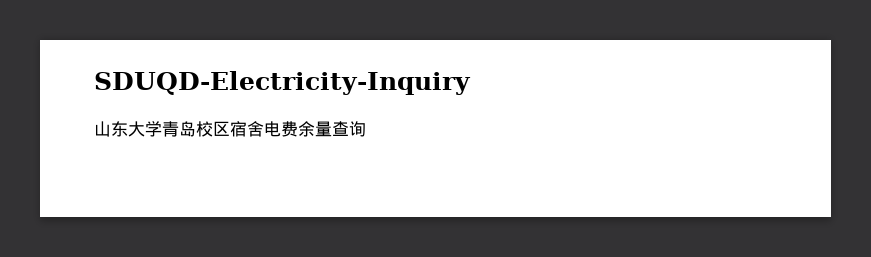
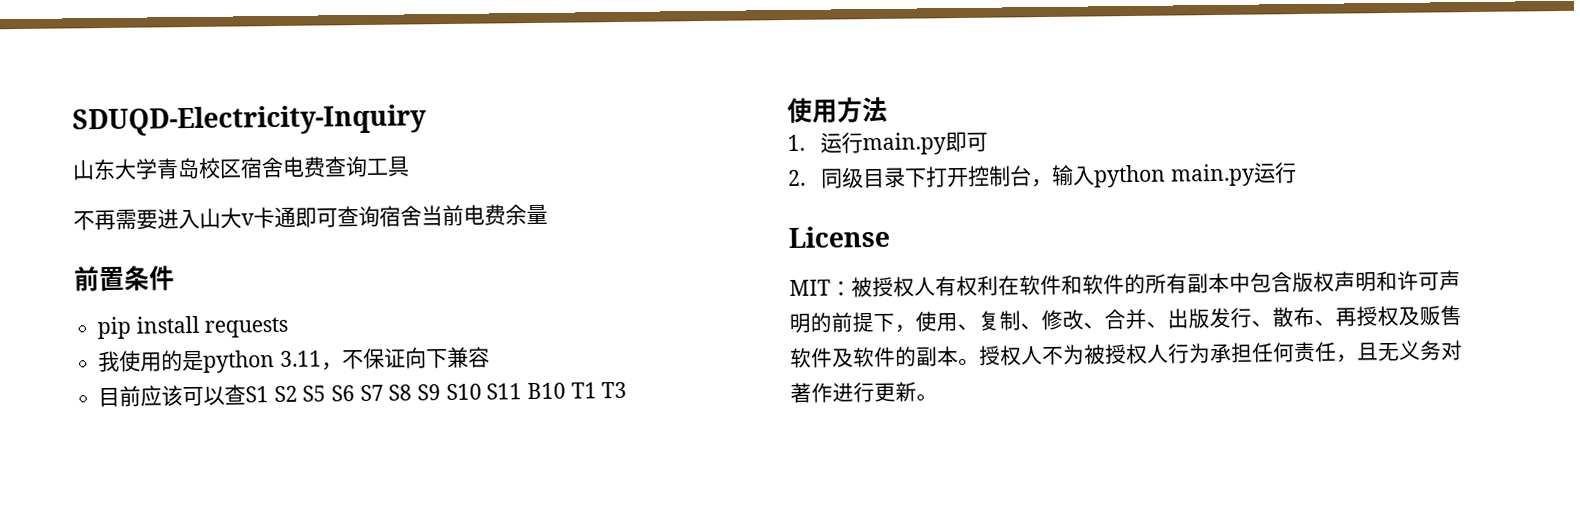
[298,121,366,137] 余量查询 -> [324,155,410,178] [73,204,548,231] [74,265,175,292] [97,315,289,340] [98,346,490,373] [98,381,628,408] [787,96,888,124] [787,131,989,156] [788,162,1297,189] [788,225,890,249] [789,270,1461,298] [789,305,1462,334] [790,340,1463,369] [790,381,938,404] 查询工具 // 不再需要进入山大v卡通即可查询宿舍当前电费余量 // 前置条件 // pip install requests // 我使用的是python 3.11，不保证向下兼容 // 目前应该可以查S1 S2 S5 S6 S7 S8 S9 S10 S11 B10 T1 T3 // 使用方法 // 1.运行main.py即可 // 2.同级目录下打开控制台，输入python main.py运行 // License // MIT：被授权人有权利在软件和软件的所有副本中包含版权声明和许可声明的前提下，使用、复制、修改、合并、出版发行、散布、再授权及贩售软件及软件的副本。授权人不为被授权人行为承担任何责任，且无义务对著作进行更新。

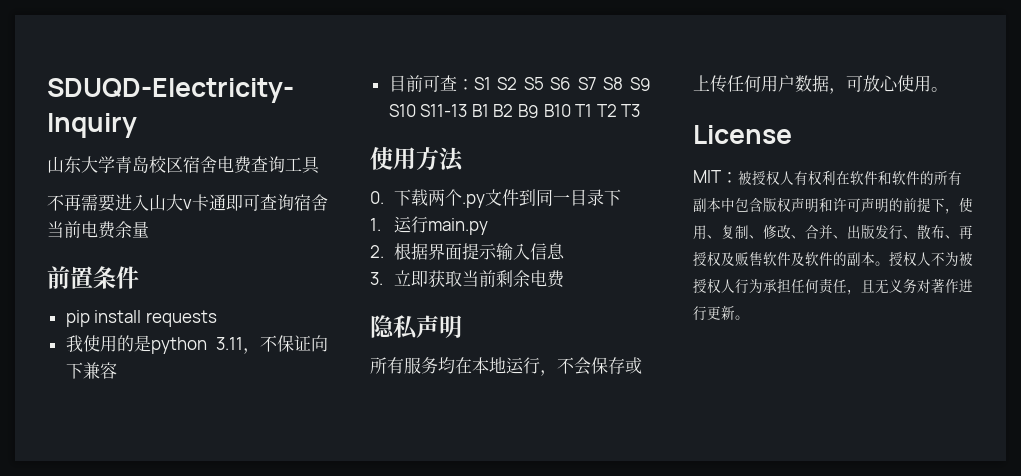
[140,384,247,407] 应该可以查 -> [422,75,474,92] 可查：
[486,383,523,400] S11 -> [420,104,540,118] S11-13 B1 B2 B9
(597, 390) none -> [596,104,617,117] T2
(888, 109) none -> [370,189,621,208] // 0.下载两个.py文件到同一目录下
[945,131,989,153] 即可 -> (488, 226) none
[820,162,1297,189] 同级目录下打开控制台，输入python main.py运行 -> [393,243,565,260] [370,270,565,288] [370,315,462,340] [370,357,642,376] [693,75,948,94] 根据界面提示输入信息 // 3.立即获取当前剩余电费 // 隐私声明 // 所有服务均在本地运行，不会保存或上传任何用户数据，可放心使用。

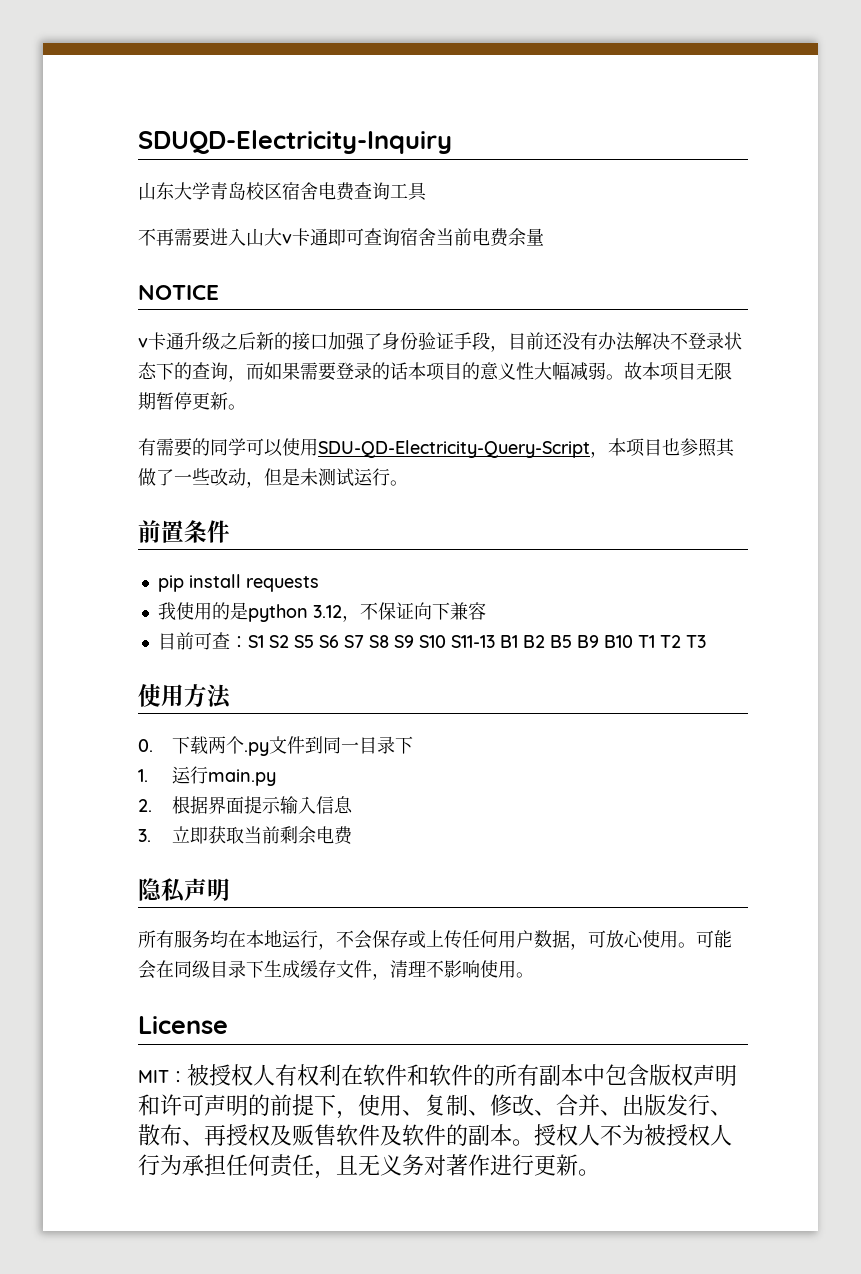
(149, 229) none -> [138,285,219,300] [138,332,742,352] [138,362,732,382] [138,392,246,410] [138,438,735,458] [138,468,408,488] // NOTICE // v卡通升级之后新的接口加强了身份验证手段，目前还没有办法解决不登录状态下的查询，而如果需要登录的话本项目的意义性大幅减弱。故本项目无限期暂停更新。 // 有需要的同学可以使用SDU-QD-Electricity-Query-Script，本项目也参照其做了一些改动，但是未测试运行。
[215,337,243,350] 3.11 -> [312,605,342,618] 3.12
(514, 110) none -> [549,635,572,648] B5
(948, 89) none -> [696,930,732,948] [138,960,534,980] 可能会在同级目录下生成缓存文件，清理不影响使用。

